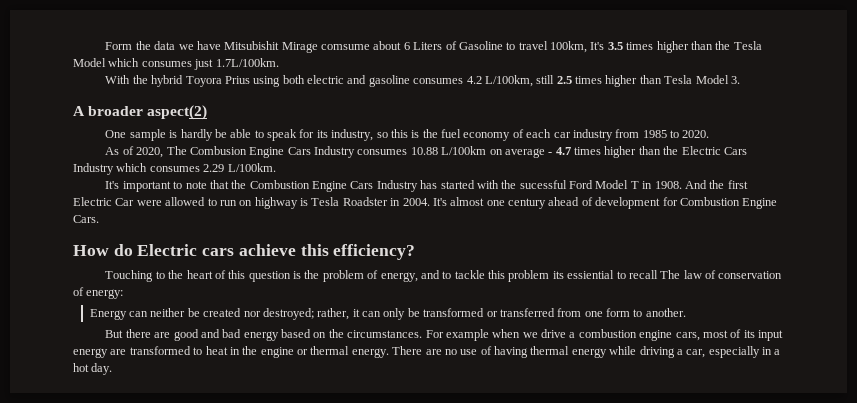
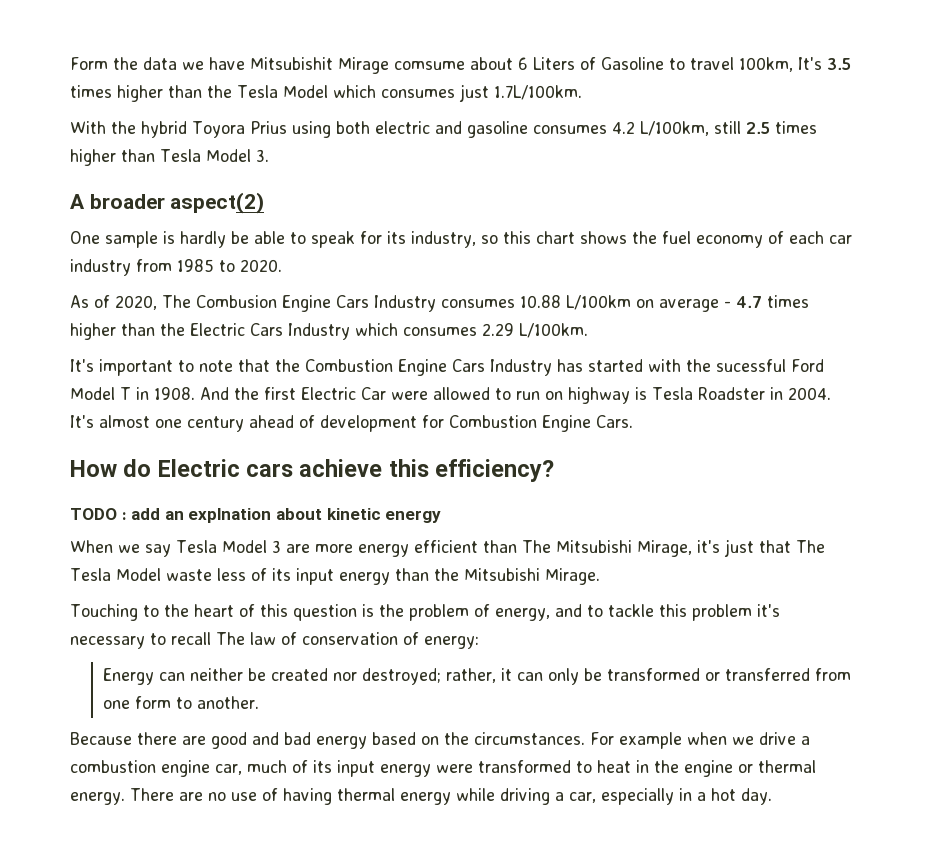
[411,130,420,138] is -> [536,231,627,244] chart shows
(416, 252) none -> [70,508,442,523] [70,539,825,557] [70,568,600,585] // TODO : add an explnation about kinetic energy // When we say Tesla Model 3 are more energy efficient than The Mitsubishi Mirage, it's just that The Tesla Model waste less of its input energy than the Mitsubishi Mirage.
[552,270,615,279] its essiential -> [756,604,780,617] [70,636,145,649] it's necessary
[105,330,124,338] But -> [70,732,132,745] Because
[675,329,784,341] [73,348,127,358] cars, most of its input energy are -> [215,760,473,777] car, much of its input energy were

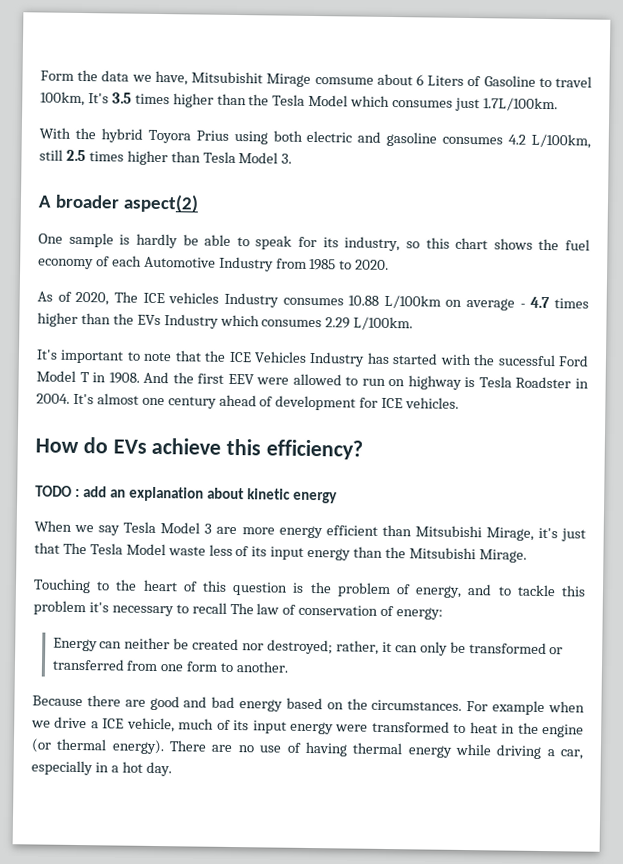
[209,57,245,70] have -> [154,70,188,86] have,
[829,235,852,244] [70,259,131,276] car industry -> [143,256,274,272] Automotive Industry
[196,295,369,312] Combusion Engine Cars -> [142,292,220,304] ICE vehicles
[190,323,283,336] Electric Cars -> [136,314,161,326] EVs
[305,359,485,376] Combustion Engine Cars -> [228,351,308,363] ICE Vehicles
[301,387,386,400] Electric Car -> [227,373,254,385] EEV
[449,415,633,432] Combustion Engine Cars. -> [381,397,460,409] ICE vehicles.
[157,459,294,477] Electric cars -> [112,439,147,454] EVs
[188,508,272,523] explnation -> [129,486,205,502] explanation
[521,540,551,553] The -> (412, 530) none
[70,760,242,777] combustion engine car, -> [102,717,175,733] ICE vehicle,
[738,760,816,773] [70,792,125,805] or thermal energy. -> [31,738,165,755] (or thermal energy).

